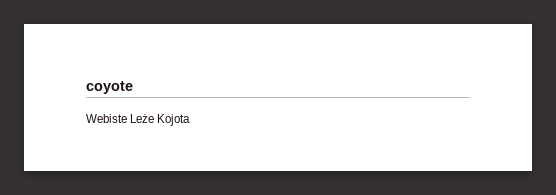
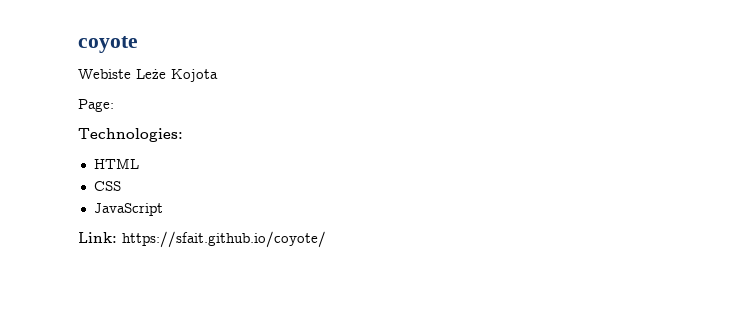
(191, 120) none -> [78,99,114,112] [78,128,183,142] [93,158,139,169] [93,181,121,191] [93,203,163,216] [78,231,326,248] // Page: // Technologies: // HTML // CSS // JavaScript // Link: https://sfait.github.io/coyote/

